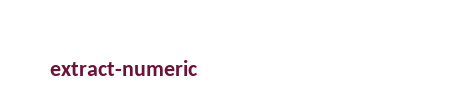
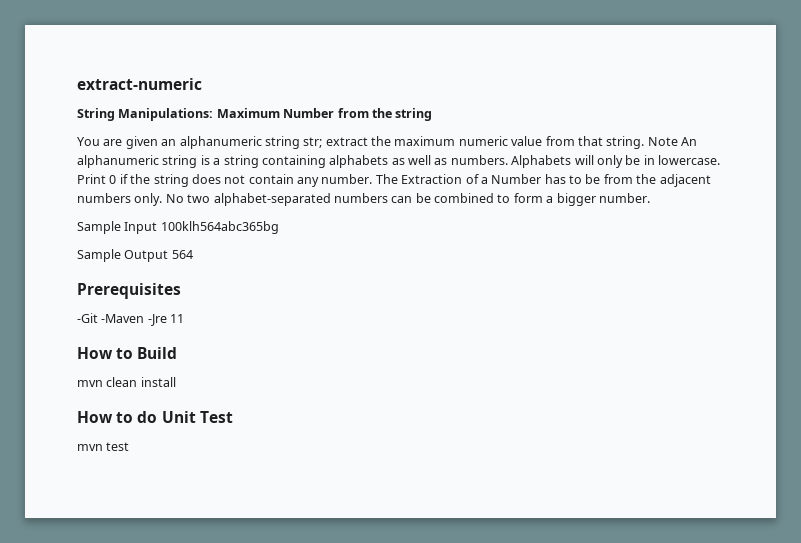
(197, 68) none -> [77,108,433,121] [77,136,697,149] [77,155,720,168] [77,174,711,187] [77,193,650,206] [77,221,279,234] [77,249,193,262] [77,283,181,299] [77,313,185,326] [77,347,178,359] [77,377,176,387] [77,411,233,423] [77,442,130,451] // String Manipulations: Maximum Number from the string // You are given an alphanumeric string str; extract the maximum numeric value from that string. Note An alphanumeric string is a string containing alphabets as well as numbers. Alphabets will only be in lowercase. Print 0 if the string does not contain any number. The Extraction of a Number has to be from the adjacent numbers only. No two alphabet-separated numbers can be combined to form a bigger number. // Sample Input 100klh564abc365bg // Sample Output 564 // Prerequisites // -Git -Maven -Jre 11 // How to Build // mvn clean install // How to do Unit Test // mvn test

